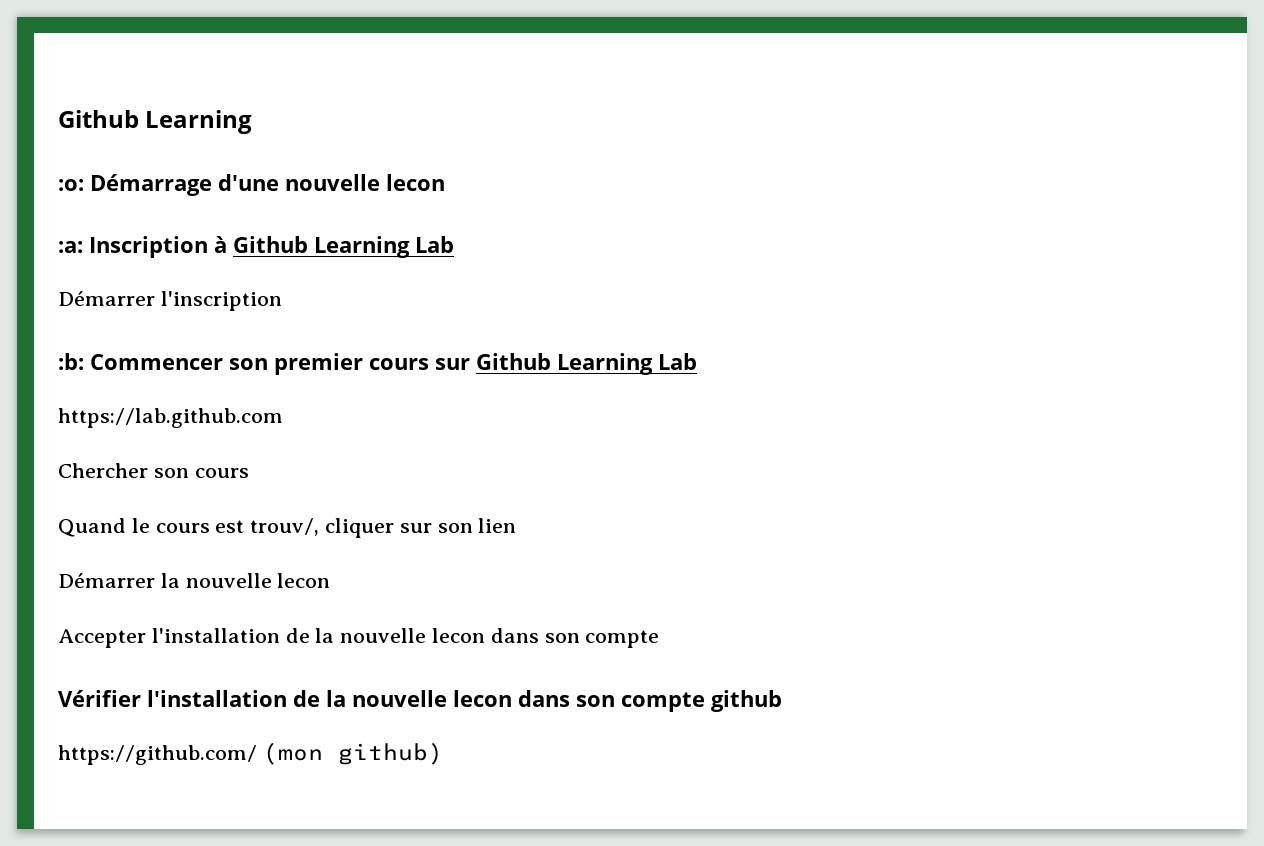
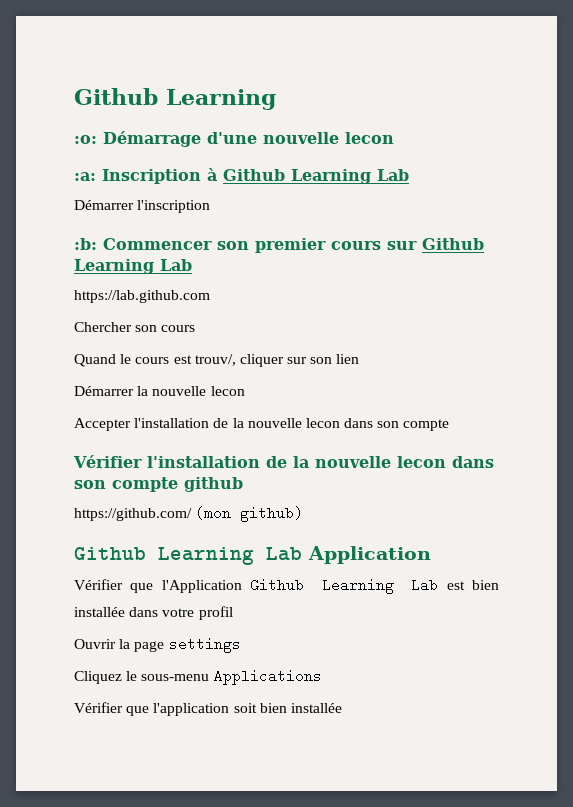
(443, 753) none -> [74,546,431,565] [74,578,499,594] [74,606,233,620] [74,637,241,653] [74,669,322,685] [74,702,342,716] // Github Learning Lab Application // Vérifier que l'Application Github Learning Lab est bien installée dans votre profil // Ouvrir la page settings // Cliquez le sous-menu Applications // Vérifier que l'application soit bien installée

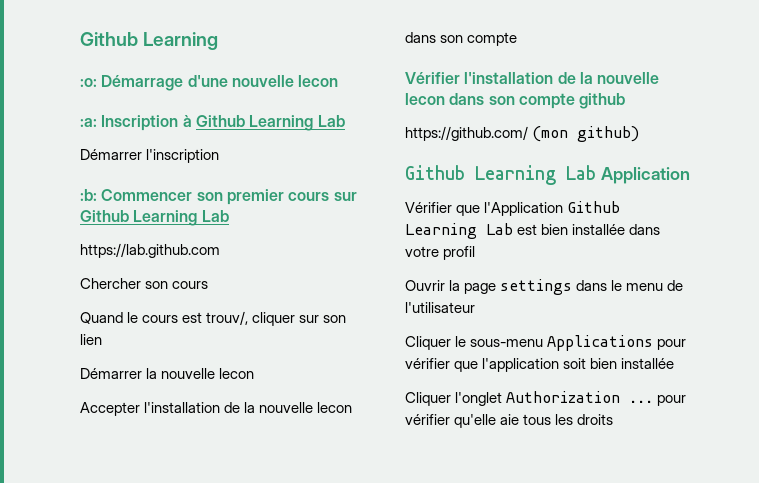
[74,671,122,684] // Cliquez -> [576,280,684,291] [405,302,475,313] [405,336,451,350] dans le menu de l'utilisateur // Cliquer
[74,702,123,713] // Vérifier -> [657,339,687,350] [405,358,450,369] pour vérifier
(342, 708) none -> [405,391,687,406] [405,414,614,428] // Cliquer l'onglet Authorization ... pour vérifier qu'elle aie tous les droits

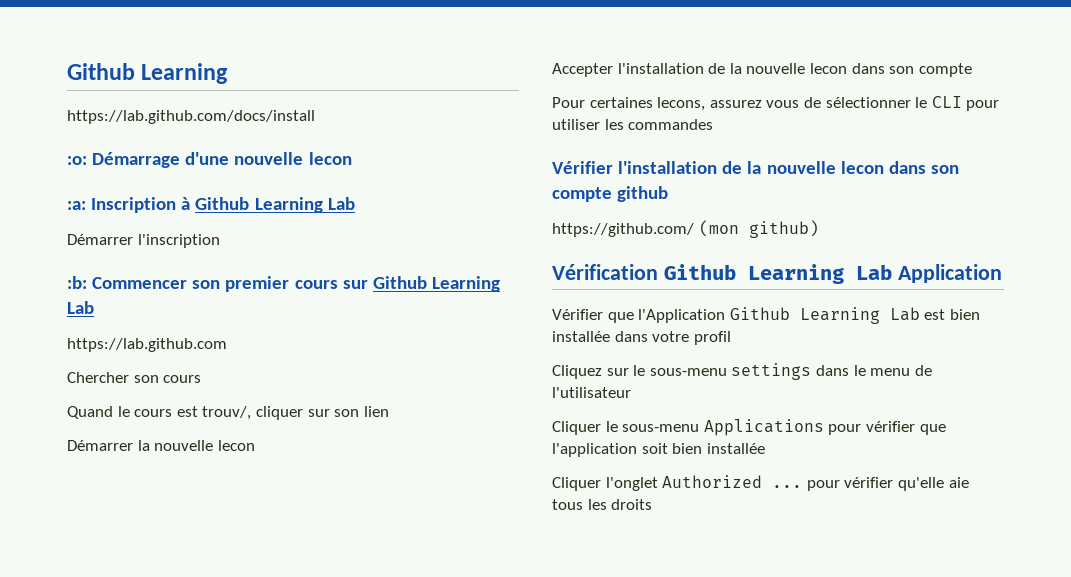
[80,32,219,50] Github Learning -> [67,63,229,84] [67,110,315,124] Github Learning // https://lab.github.com/docs/install
(518, 39) none -> [552,96,1000,111] [552,119,714,130] // Pour certaines lecons, assurez vous de sélectionner le CLI pour utiliser les commandes
(640, 134) none -> [552,264,658,280] Vérification
[405,280,497,294] Ouvrir la page -> [552,365,727,379] Cliquez sur le sous-menu
[506,391,621,403] Authorization -> [662,475,763,488] Authorized

